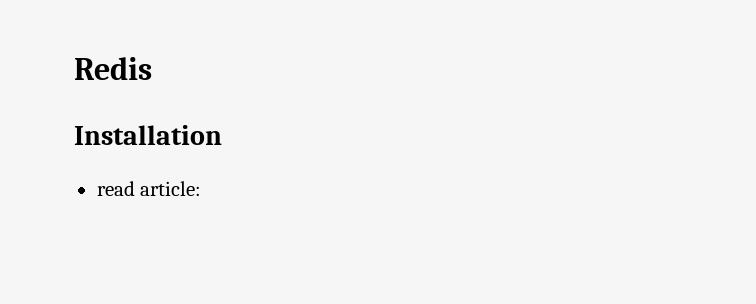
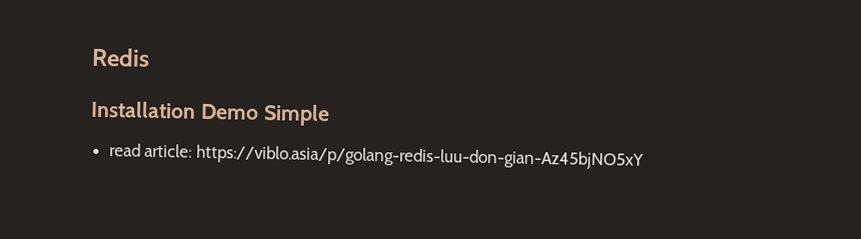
(222, 135) none -> [199,103,330,127] Demo Simple
(202, 188) none -> [195,144,644,170] https://viblo.asia/p/golang-redis-luu-don-gian-Az45bjNO5xY

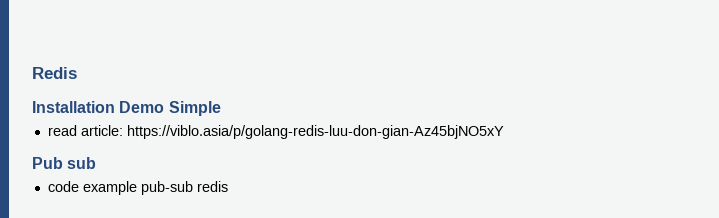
(644, 157) none -> [32,157,97,169] [47,181,228,195] // Pub sub // code example pub-sub redis

